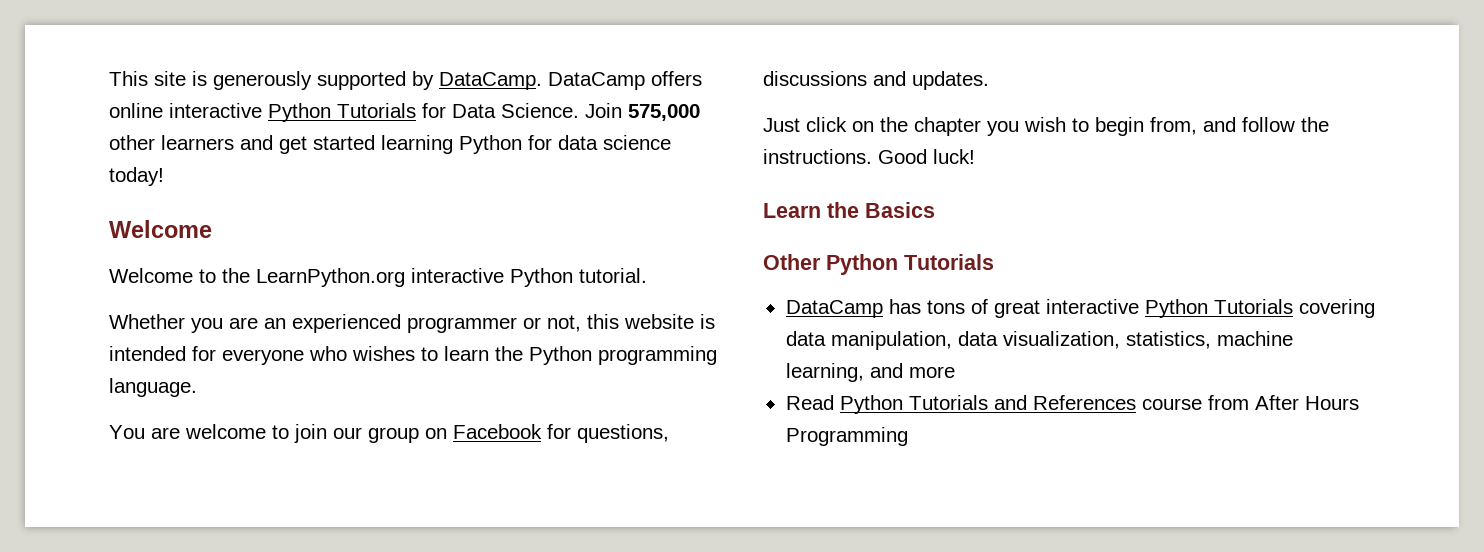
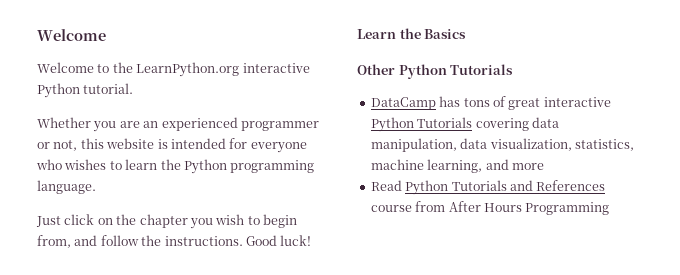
[109,71,702,90] [109,103,700,122] [109,135,671,154] [109,167,164,186] This site is generously supported by DataCamp. DataCamp offers online interactive Python Tutorials for Data Science. Join 575,000 other learners and get started learning Python for data science today! // -> (37, 35) none
[109,424,669,443] [763,71,989,90] // You are welcome to join our group on Facebook for questions, discussions and updates. -> (96, 187) none

